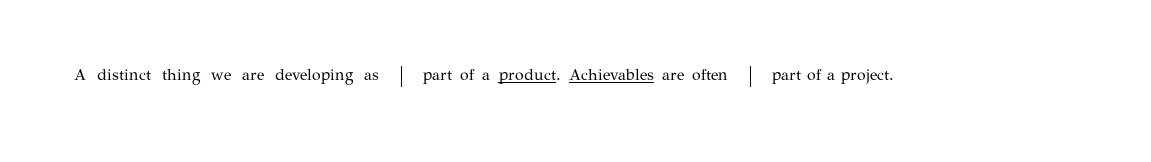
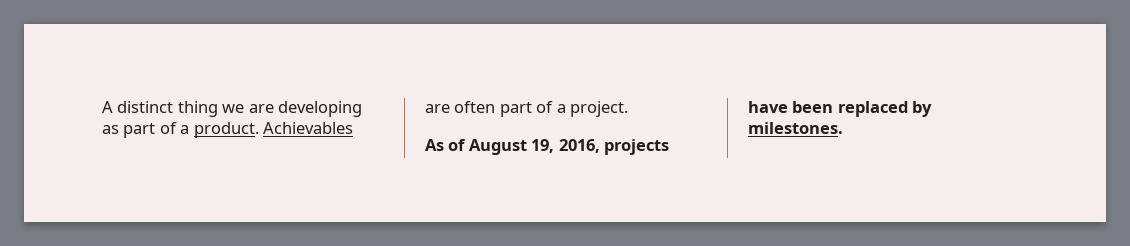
(894, 76) none -> [425,139,670,155] [748,101,933,117] [748,122,843,134] // As of August 19, 2016, projects have been replaced by milestones.

